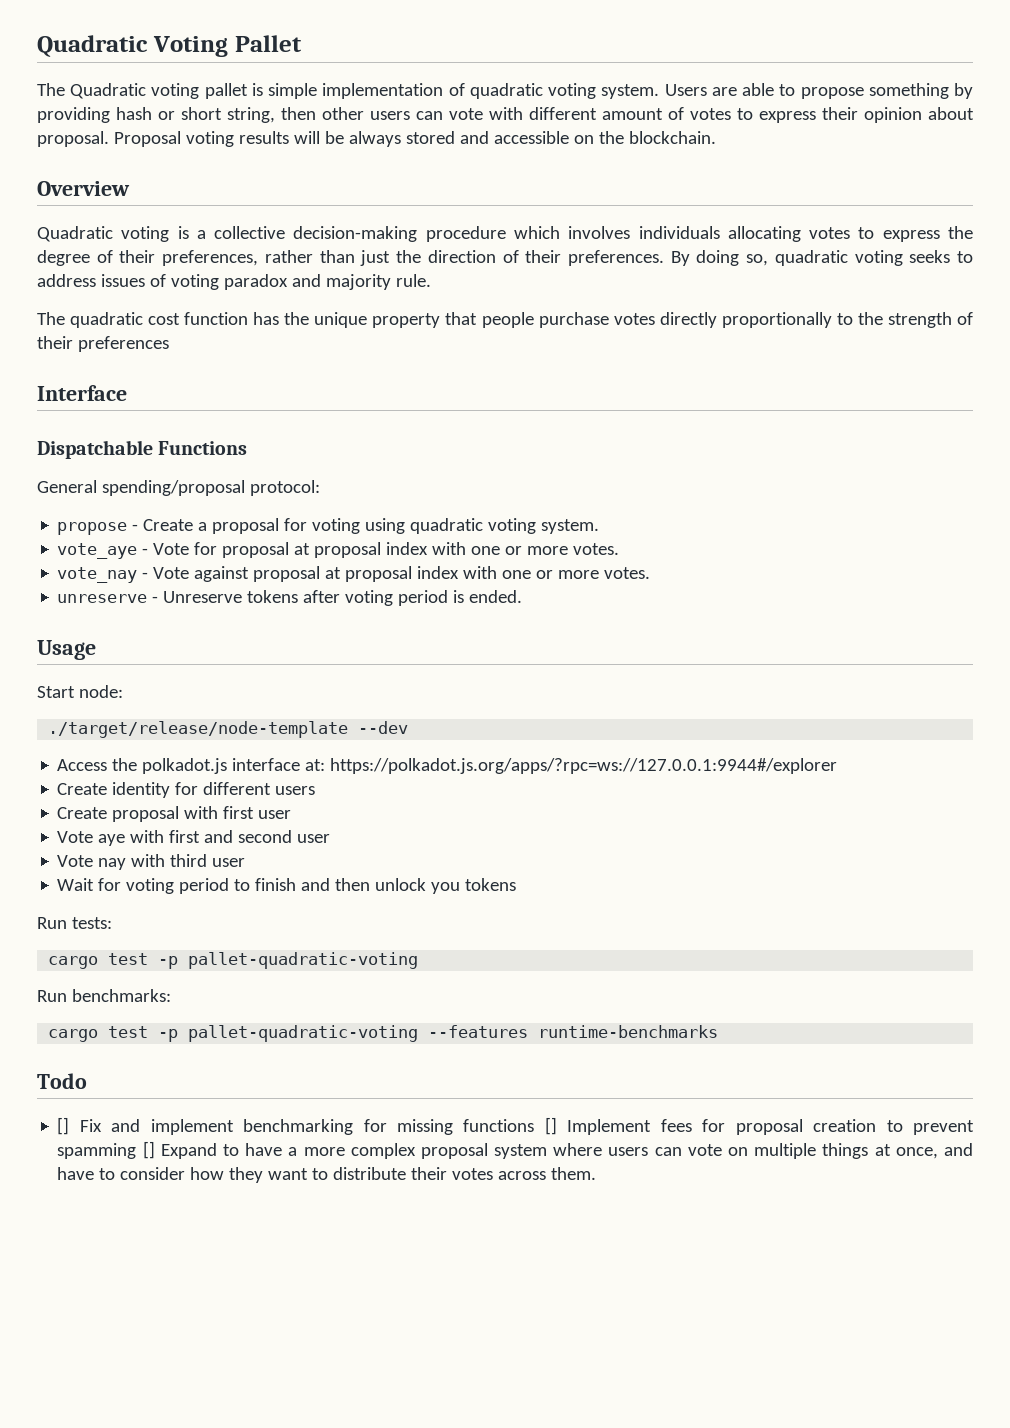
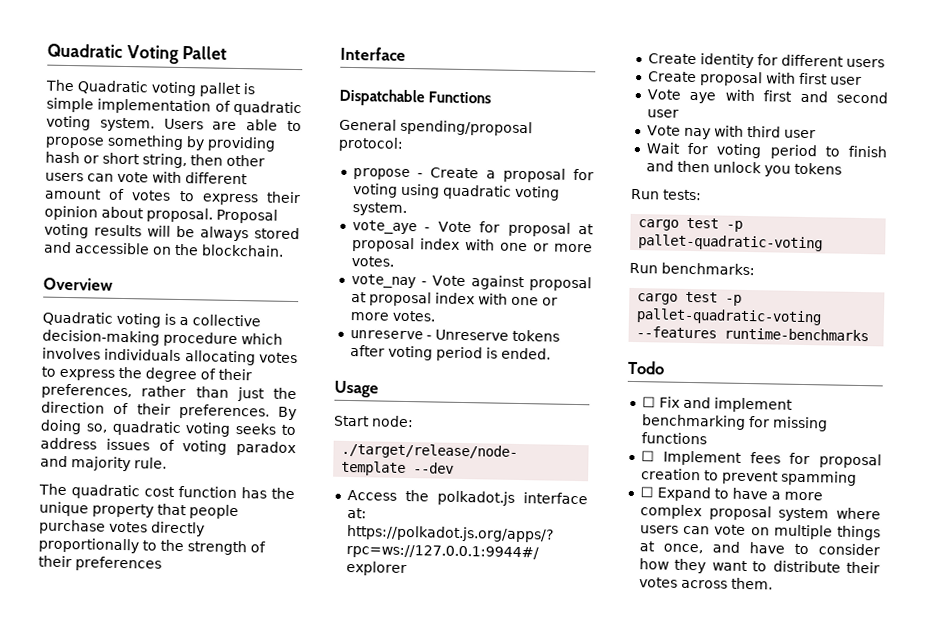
[57,1117,70,1135] [] -> [641,396,656,408] ☐
[544,1117,557,1135] [] -> [640,450,655,462] // ☐
[142,1141,155,1159] [] -> [639,486,654,498] // ☐

